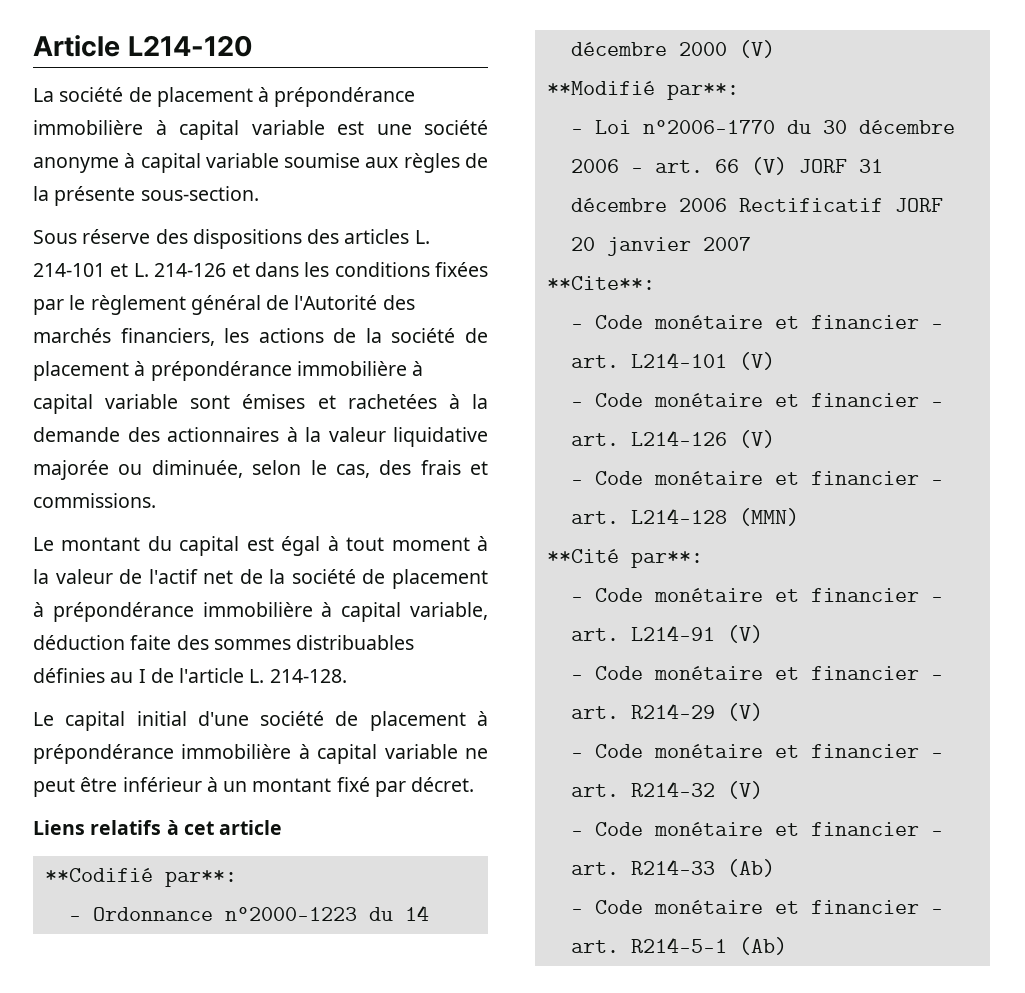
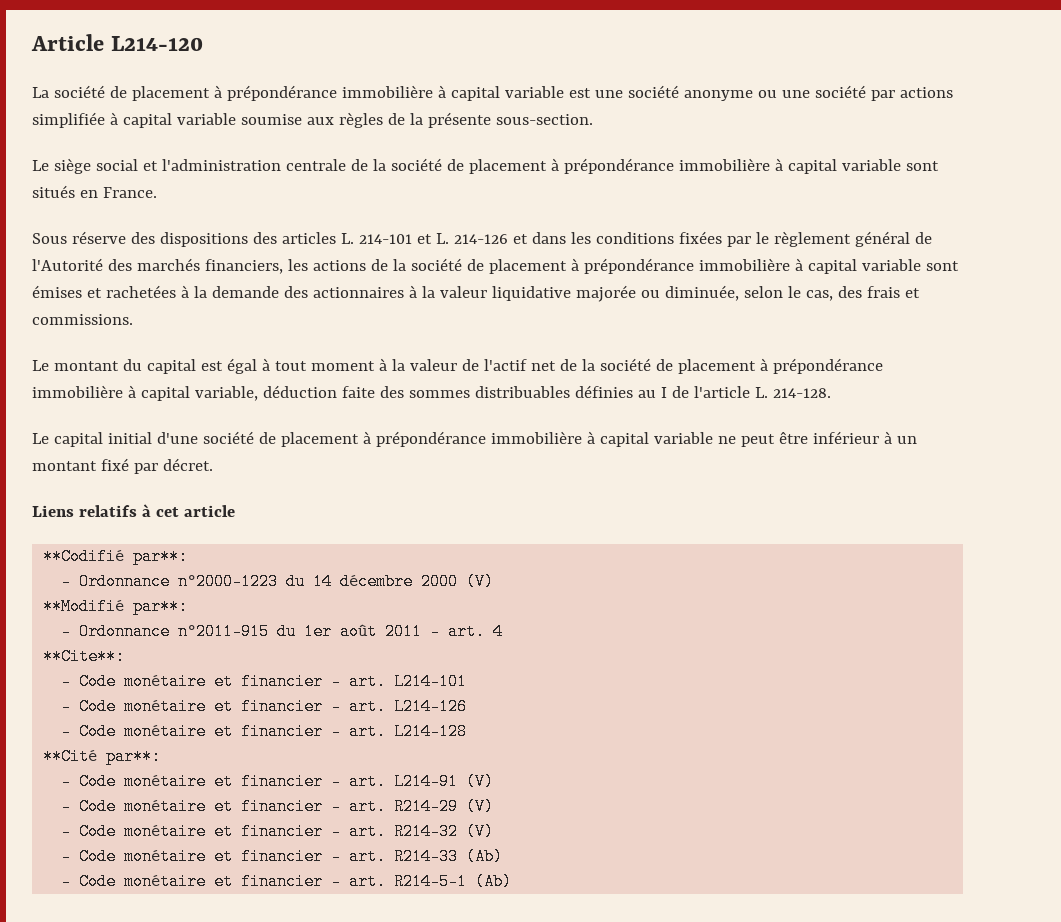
(119, 165) none -> [757,85,953,101] [32,112,105,128] ou une société par actions simplifiée
(259, 193) none -> [32,158,939,174] [32,185,157,198] // Le siège social et l'administration centrale de la société de placement à prépondérance immobilière à capital variable sont situés en France.
[594,120,955,134] [570,157,883,175] [570,198,943,212] [570,237,751,256] Loi n°2006-1770 du 30 décembre 2006 - art. 66 (V) JORF 31 décembre 2006 Rectificatif JORF 20 janvier 2007 -> [79,623,504,640] Ordonnance n°2011-915 du 1er août 2011 - art. 4
[738,352,775,370] (V) -> (468, 681) none
[738,430,775,448] (V) -> (468, 706) none
[738,508,799,526] (MMN) -> (468, 731) none

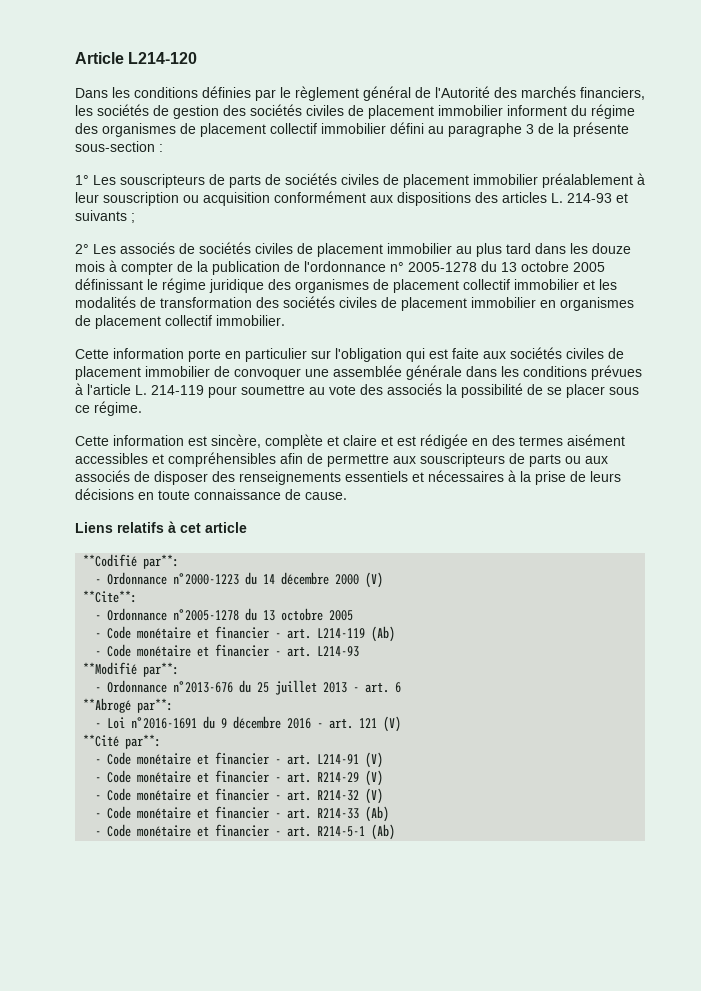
[32,85,953,101] [32,112,593,128] [32,158,939,174] [32,185,157,198] [32,231,722,247] La société de placement à prépondérance immobilière à capital variable est une société anonyme ou une société par actions simplifiée à capital variable soumise aux règles de la présente sous-section. // Le siège social et l'administration centrale de la société de placement à prépondérance immobilière à capital variable sont situés en France. // Sous réserve des dispositions des articles L. 214-101 et L. 214-126 et dans les conditions fixées -> [75,86,251,98] Dans les conditions définies
[312,258,959,274] [32,285,920,302] [32,314,133,325] [32,358,883,374] [32,385,831,401] [32,431,917,447] [32,458,213,474] actions de la société de placement à prépondérance immobilière à capital variable sont émises et rachetées à la demande des actionnaires à la valeur liquidative majorée ou diminuée, selon le cas, des frais et commissions. // Le montant du capital est égal à tout moment à la valeur de l'actif net de la société de placement à prépondérance immobilière à capital variable, déduction faite des sommes distribuables définies au I de l'article L. 214-128. // Le capital initial d'une société de placement à prépondérance immobilière à capital variable ne peut être inférieur à un montant fixé par décret. -> [97,104,635,119] [75,122,629,137] [75,141,163,152] [75,173,645,188] [75,191,628,206] [75,210,135,223] [75,242,631,257] [75,260,605,275] [75,278,617,293] [75,296,634,311] [75,315,285,329] [75,347,624,362] [75,365,642,380] [75,383,639,398] [75,401,142,416] [75,434,625,449] [75,452,608,467] [75,470,621,485] [75,488,347,500] sociétés de gestion des sociétés civiles de placement immobilier informent du régime des organismes de placement collectif immobilier défini au paragraphe 3 de la présente sous-section : // 1° Les souscripteurs de parts de sociétés civiles de placement immobilier préalablement à leur souscription ou acquisition conformément aux dispositions des articles L. 214-93 et suivants ; // 2° Les associés de sociétés civiles de placement immobilier au plus tard dans les douze mois à compter de la publication de l'ordonnance n° 2005-1278 du 13 octobre 2005 définissant le régime juridique des organismes de placement collectif immobilier et les modalités de transformation des sociétés civiles de placement immobilier en organismes de placement collectif immobilier. // Cette information porte en particulier sur l'obligation qui est faite aux sociétés civiles de placement immobilier de convoquer une assemblée générale dans les conditions prévues à l'article L. 214-119 pour soumettre au vote des associés la possibilité de se placer sous ce régime. // Cette information est sincère, complète et claire et est rédigée en des termes aisément accessibles et compréhensibles afin de permettre aux souscripteurs de parts ou aux associés de disposer des renseignements essentiels et nécessaires à la prise de leurs décisions en toute connaissance de cause.
[43,598,189,615] [61,623,504,640] [43,648,126,665] [61,673,468,690] [61,698,468,715] [61,723,468,740] **Modifié par**: // - Ordonnance n°2011-915 du 1er août 2011 - art. 4 // **Cite**: // - Code monétaire et financier - art. L214-101 // - Code monétaire et financier - art. L214-126 // - Code monétaire et financier - art. L214-128 -> [83,590,138,603] [95,608,354,621] [95,626,396,642] [95,644,360,657] [83,662,180,677] [95,680,402,695] [83,698,174,713] [95,716,402,732] **Cite**: // - Ordonnance n°2005-1278 du 13 octobre 2005 // - Code monétaire et financier - art. L214-119 (Ab) // - Code monétaire et financier - art. L214-93 // **Modifié par**: // - Ordonnance n°2013-676 du 25 juillet 2013 - art. 6 // **Abrogé par**: // - Loi n°2016-1691 du 9 décembre 2016 - art. 121 (V)

